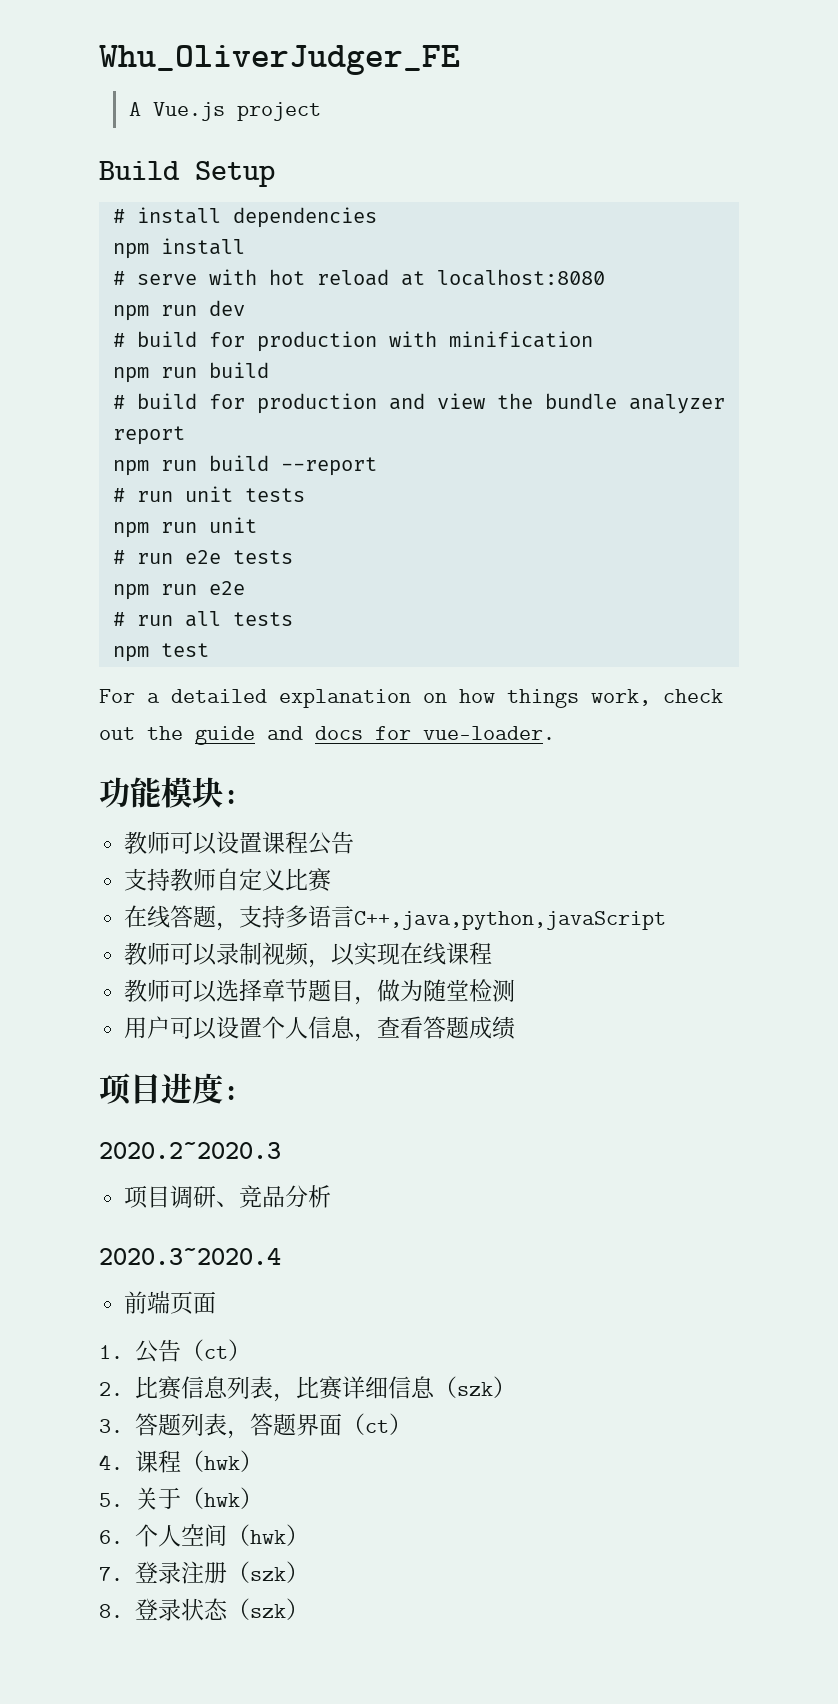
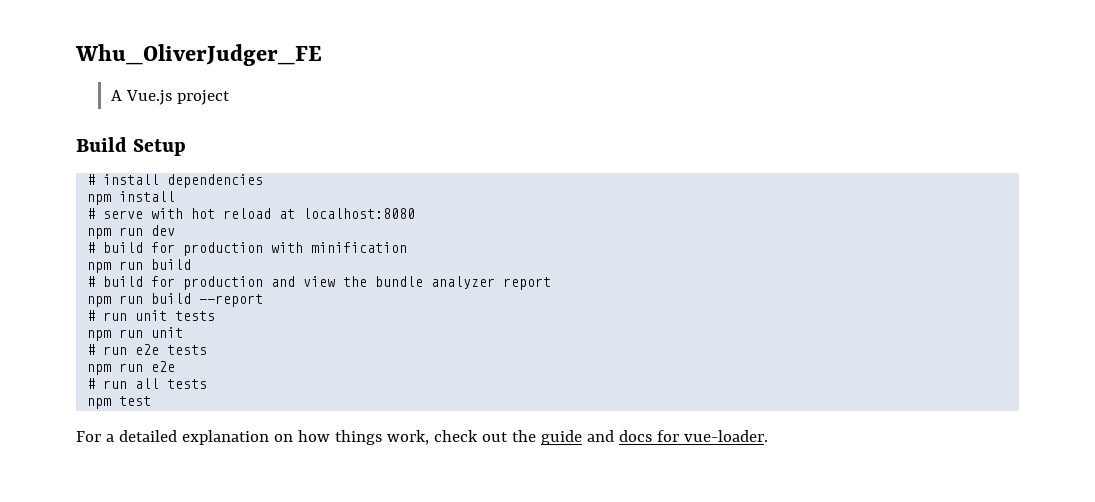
[99,777,239,808] [124,831,355,855] [124,868,332,892] [124,905,667,931] [124,942,493,968] [124,979,516,1005] [124,1016,516,1042] [99,1073,239,1106] [99,1142,281,1159] [124,1185,332,1209] [99,1248,281,1265] [124,1291,217,1314] [99,1339,251,1363] [99,1376,516,1402] [99,1413,412,1439] [99,1450,263,1473] [99,1487,263,1510] [99,1524,309,1547] [99,1561,309,1584] [99,1598,309,1621] // 功能模块: // 教师可以设置课程公告 // 支持教师自定义比赛 // 在线答题，支持多语言C++,java,python,javaScript // 教师可以录制视频，以实现在线课程 // 教师可以选择章节题目，做为随堂检测 // 用户可以设置个人信息，查看答题成绩 // 项目进度: // 2020.2~2020.3 // 项目调研、竞品分析 // 2020.3~2020.4 // 前端页面 // 1.公告（ct） // 2.比赛信息列表，比赛详细信息（szk） // 3.答题列表，答题界面（ct） // 4.课程（hwk） // 5.关于（hwk） // 6.个人空间（hwk） // 7.登录注册（szk） // 8.登录状态（szk） -> (768, 436) none

